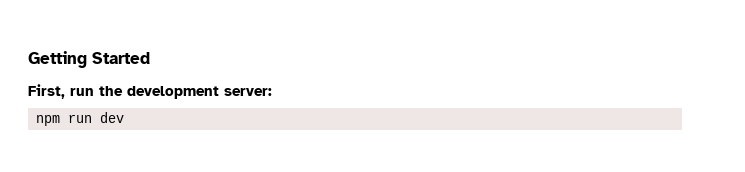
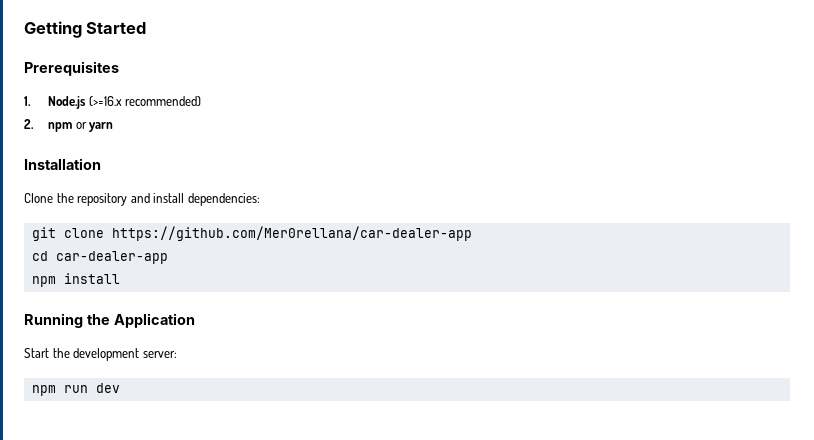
[28,84,94,99] First, run -> [24,61,119,76] [24,96,202,109] [24,119,114,132] [24,158,101,170] [24,193,260,206] [31,226,472,241] [31,251,168,264] [31,273,120,287] [24,313,195,328] [24,348,49,358] Prerequisites // 1. Node.js (>=16.x recommended) // 2. npm or yarn // Installation // Clone the repository and install dependencies: // git clone https://github.com/Mer0rellana/car-dealer-app // cd car-dealer-app // npm install // Running the Application // Start

